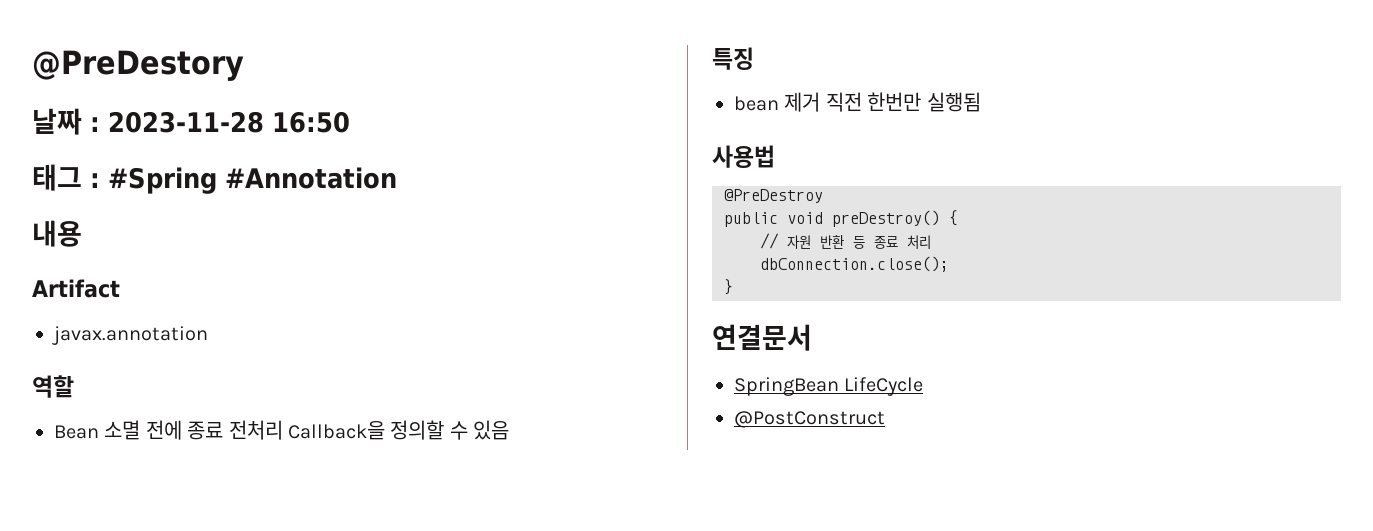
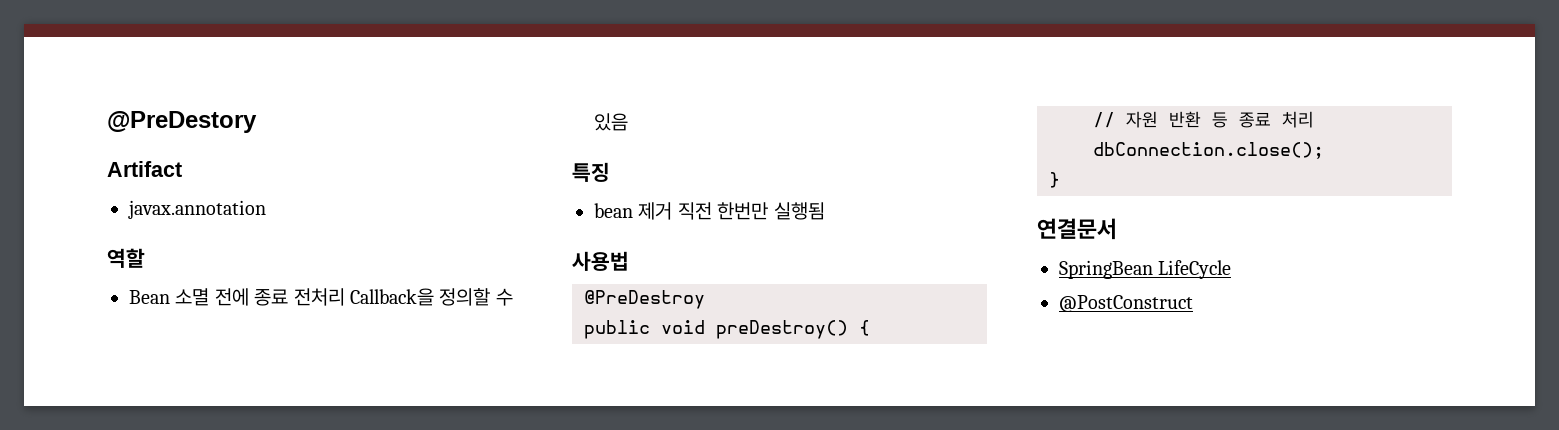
[32,108,350,135] [32,164,397,194] [32,220,82,247] // 날짜 : 2023-11-28 16:50 // 태그 : #Spring #Annotation // 내용 -> (257, 122) none

